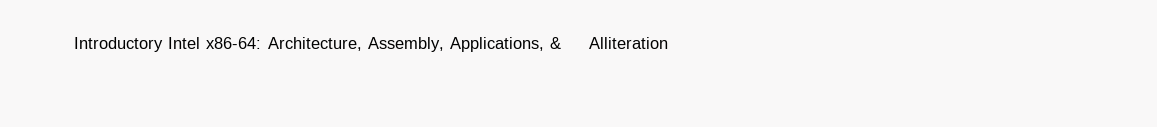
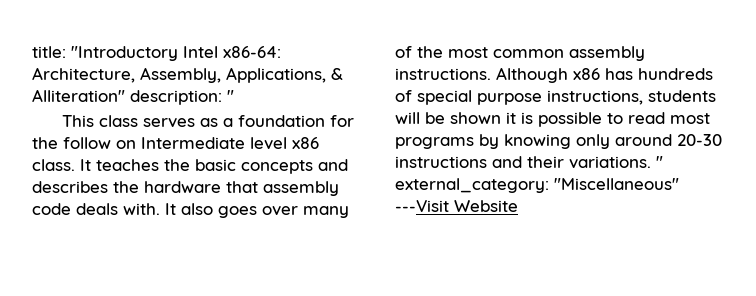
[74,37,163,52] Introductory -> [32,46,178,61] title: "Introductory
[589,37,668,49] Alliteration -> [32,89,234,105] [62,115,355,128] [32,137,319,150] [32,159,348,174] [32,181,339,196] [32,203,349,218] [395,46,645,61] [395,67,713,83] [395,90,716,105] [395,112,710,127] [395,134,722,149] [395,156,663,169] [395,178,679,193] [395,200,518,212] Alliteration" description: " // This class serves as a foundation for the follow on Intermediate level x86 class. It teaches the basic concepts and describes the hardware that assembly code deals with. It also goes over many of the most common assembly instructions. Although x86 has hundreds of special purpose instructions, students will be shown it is possible to read most programs by knowing only around 20-30 instructions and their variations. " external_category: "Miscellaneous" ---Visit Website

